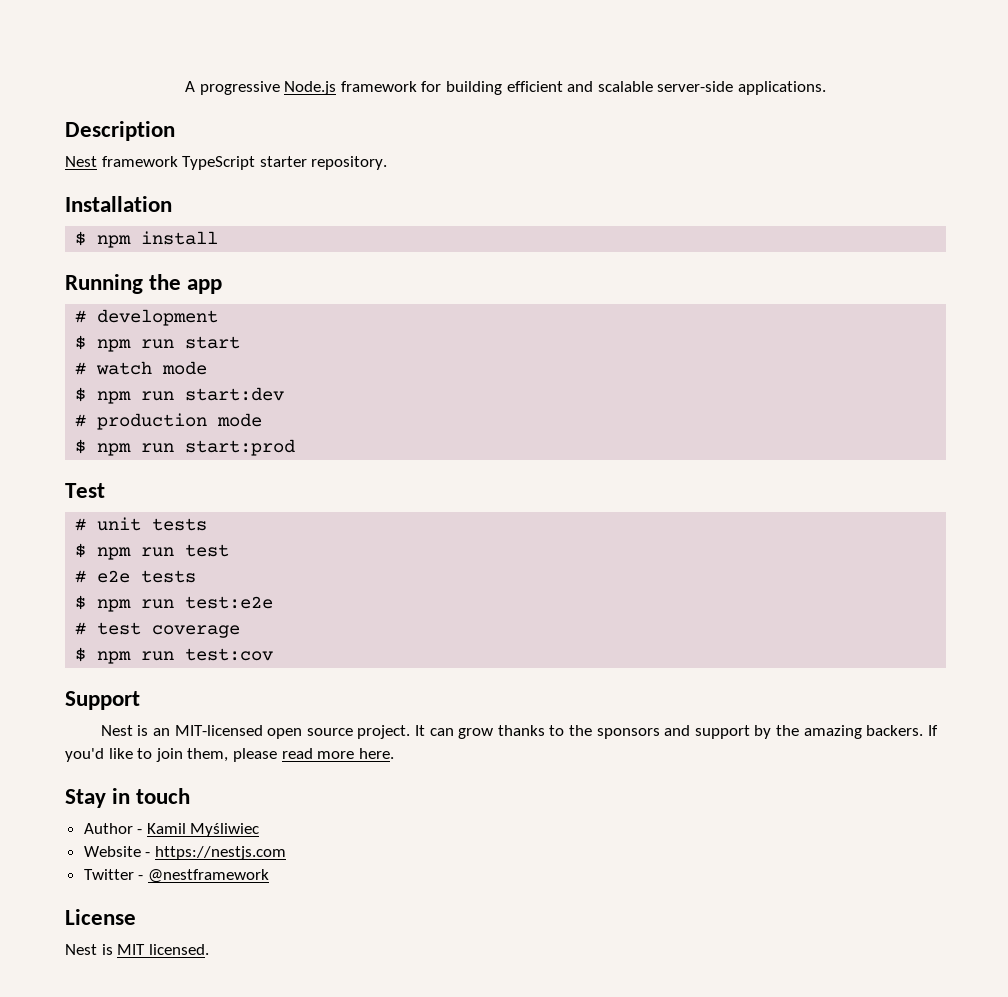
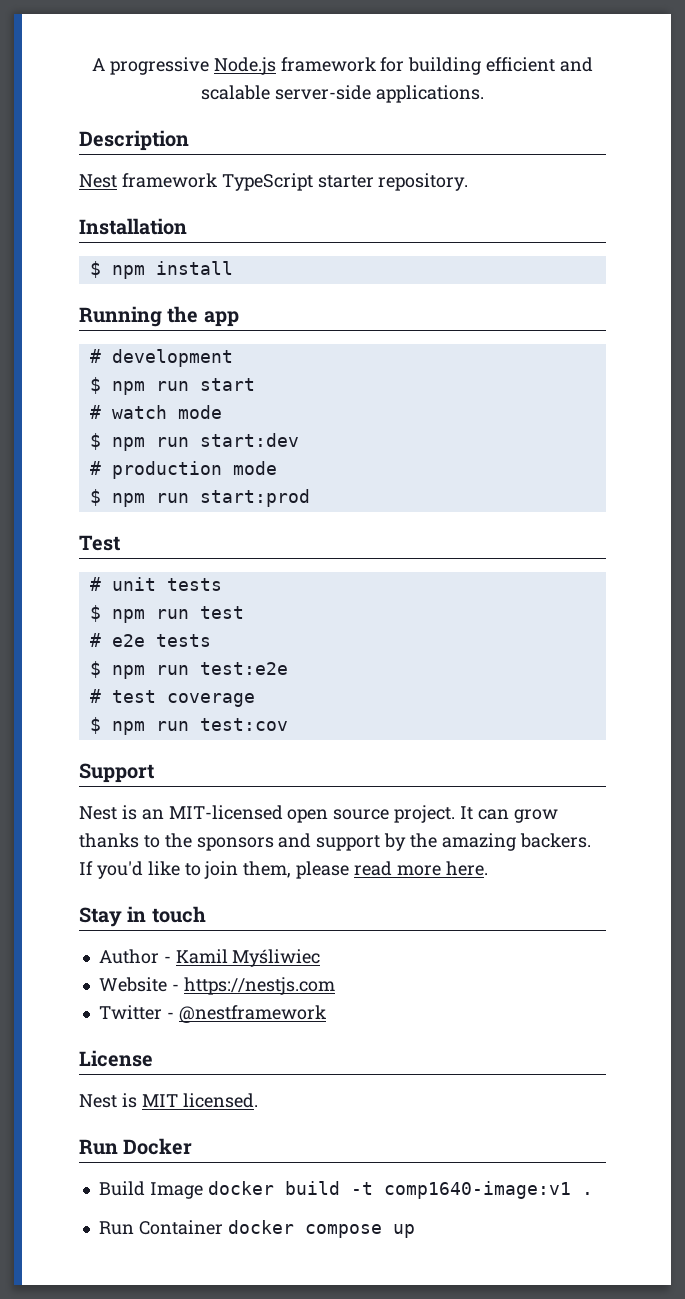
(209, 949) none -> [79,1138,193,1155] [98,1181,593,1199] [98,1220,415,1238] // Run Docker // Build Image docker build -t comp1640-image:v1 . // Run Container docker compose up

